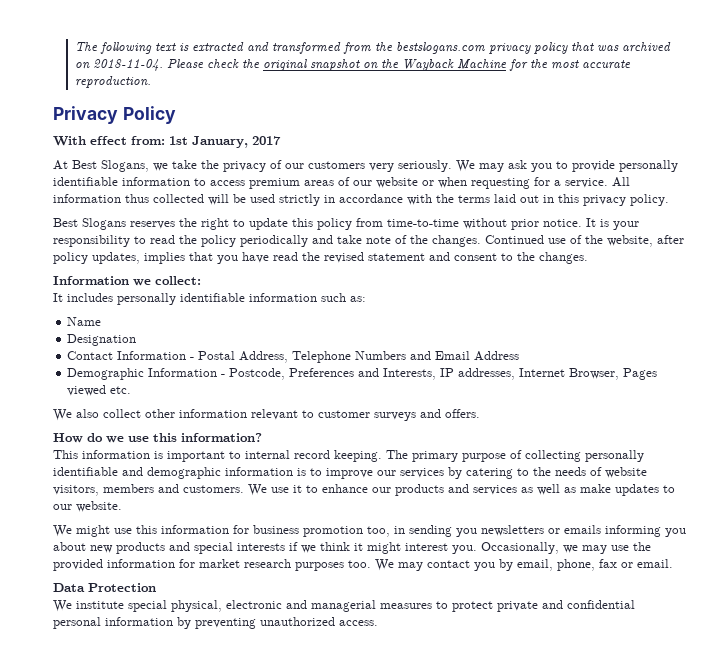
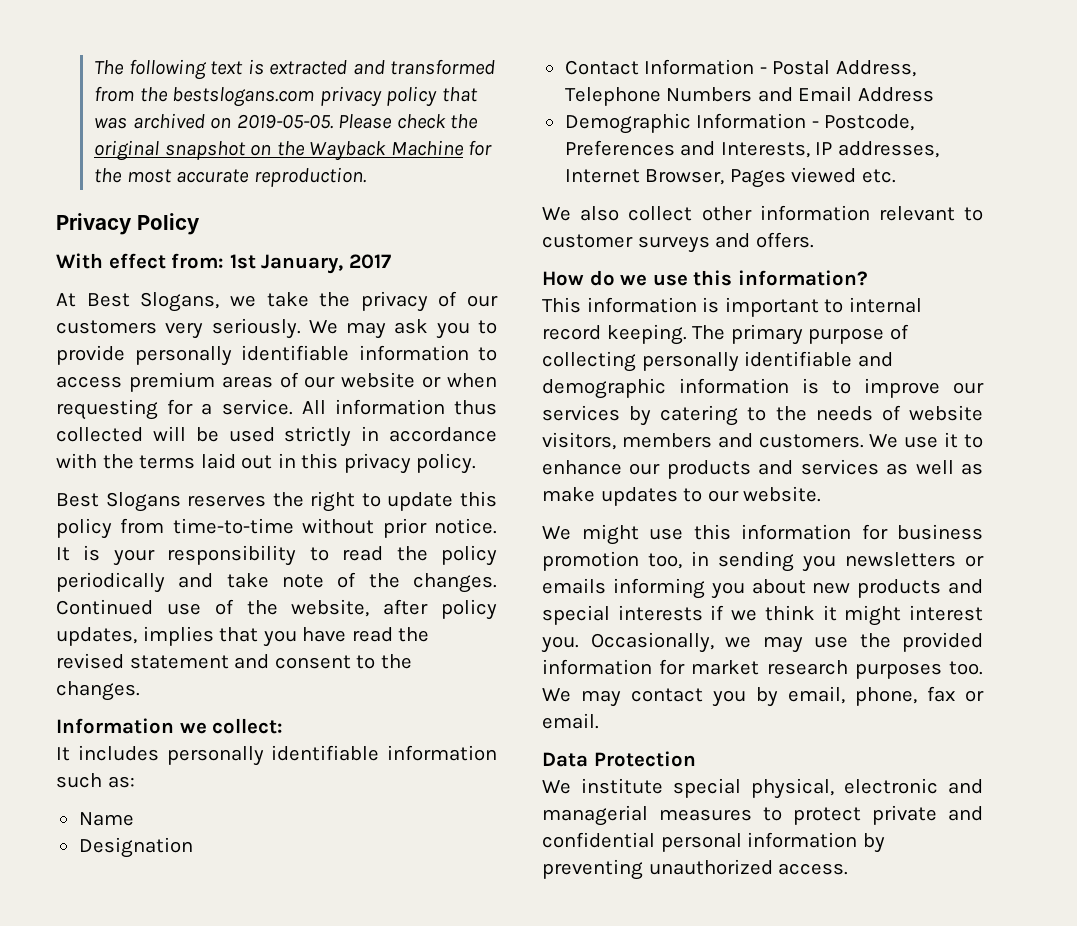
[92,59,163,71] 2018-11-04. -> [236,114,333,129] 2019-05-05.

